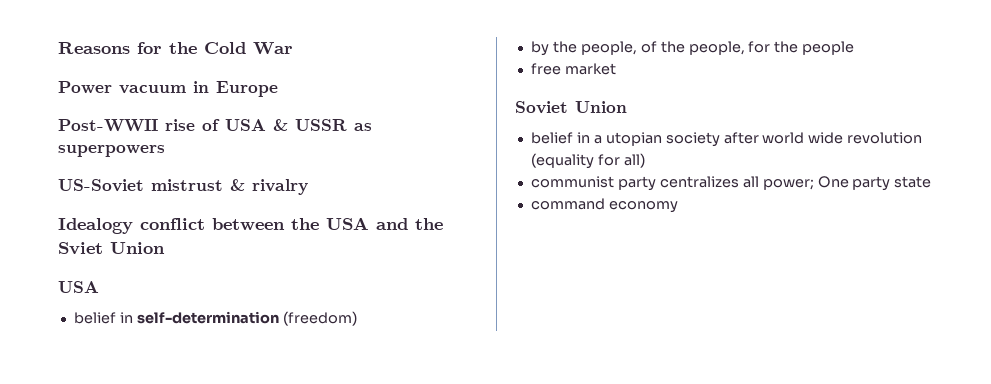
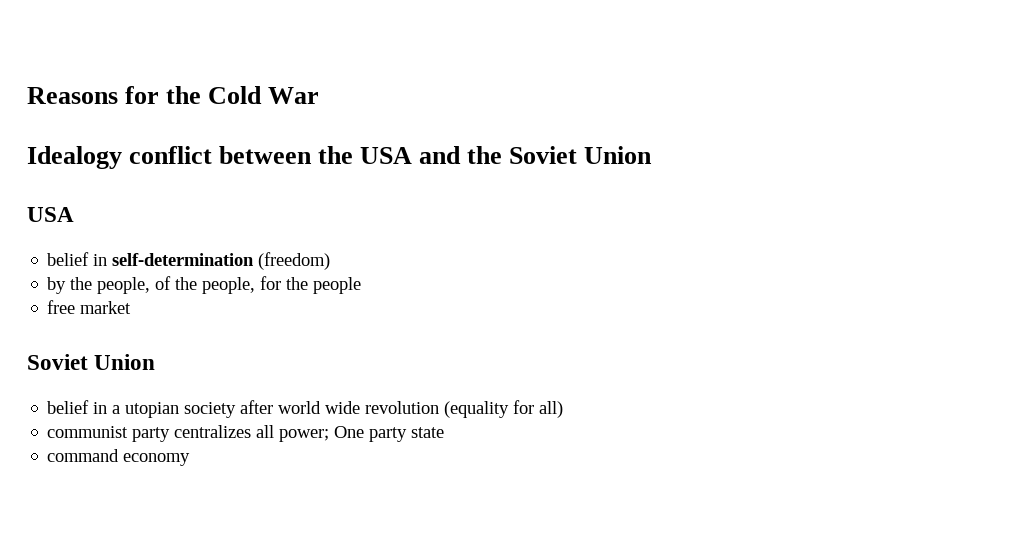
[58,81,278,97] [58,119,372,132] [58,145,165,157] [58,179,308,195] // Power vacuum in Europe // Post-WWII rise of USA & USSR as superpowers // US-Soviet mistrust & rivalry -> (320, 95) none
[58,242,103,255] Sviet -> [509,146,578,164] Soviet

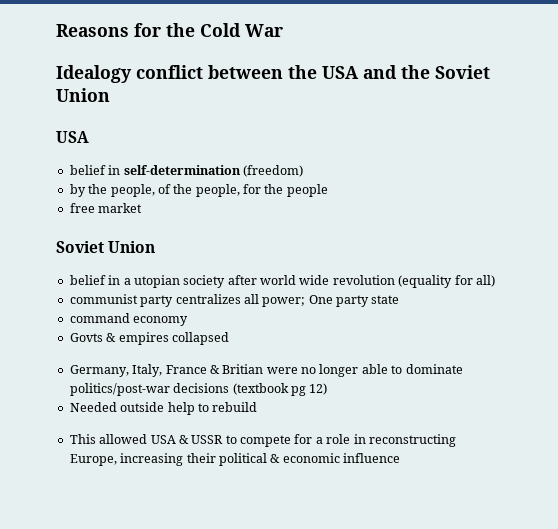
(191, 459) none -> [69,332,229,345] [69,364,463,377] [69,383,328,396] [69,402,258,415] [69,434,456,447] [69,453,400,466] // Govts & empires collapsed // Germany, Italy, France & Britian were no longer able to dominate politics/post-war decisions (textbook pg 12) // Needed outside help to rebuild // This allowed USA & USSR to compete for a role in reconstructing Europe, increasing their political & economic influence

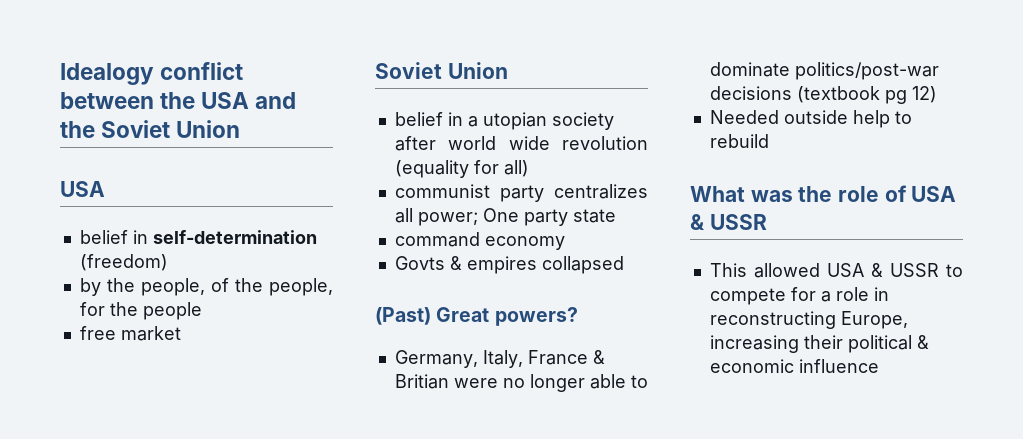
[56,23,283,37] Reasons for the Cold War // -> (60, 74) none
(229, 338) none -> [375,307,578,326] // (Past) Great powers?
(258, 407) none -> [690,185,957,202] [690,214,767,230] // What was the role of USA & USSR

